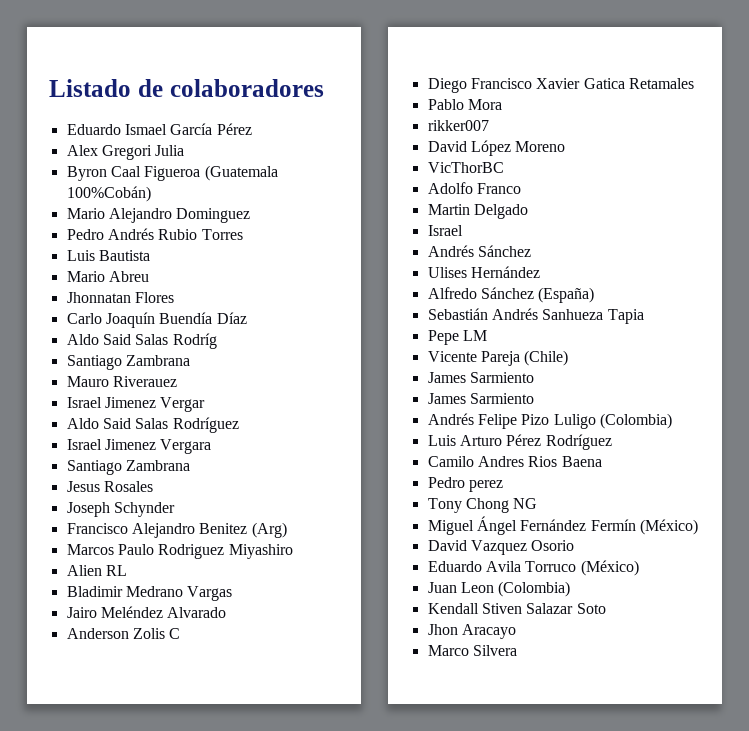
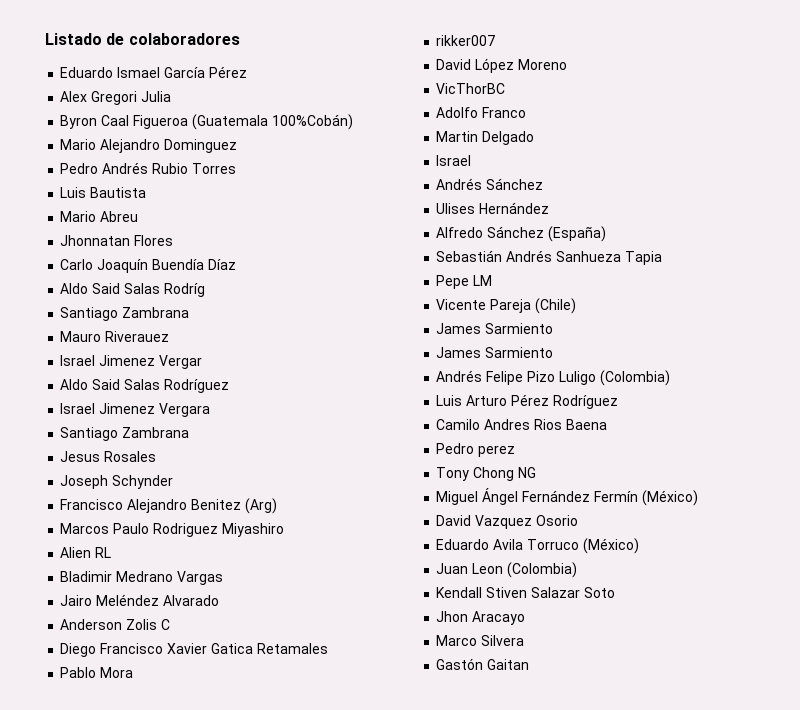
(517, 650) none -> [436,658,530,670] // Gastón Gaitan

